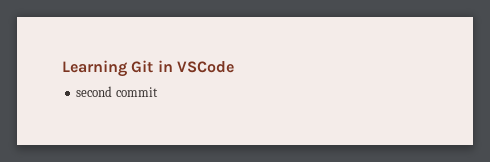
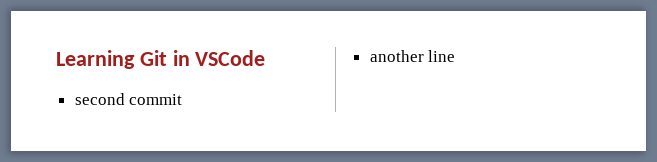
(158, 92) none -> [369,50,456,62] // another line

